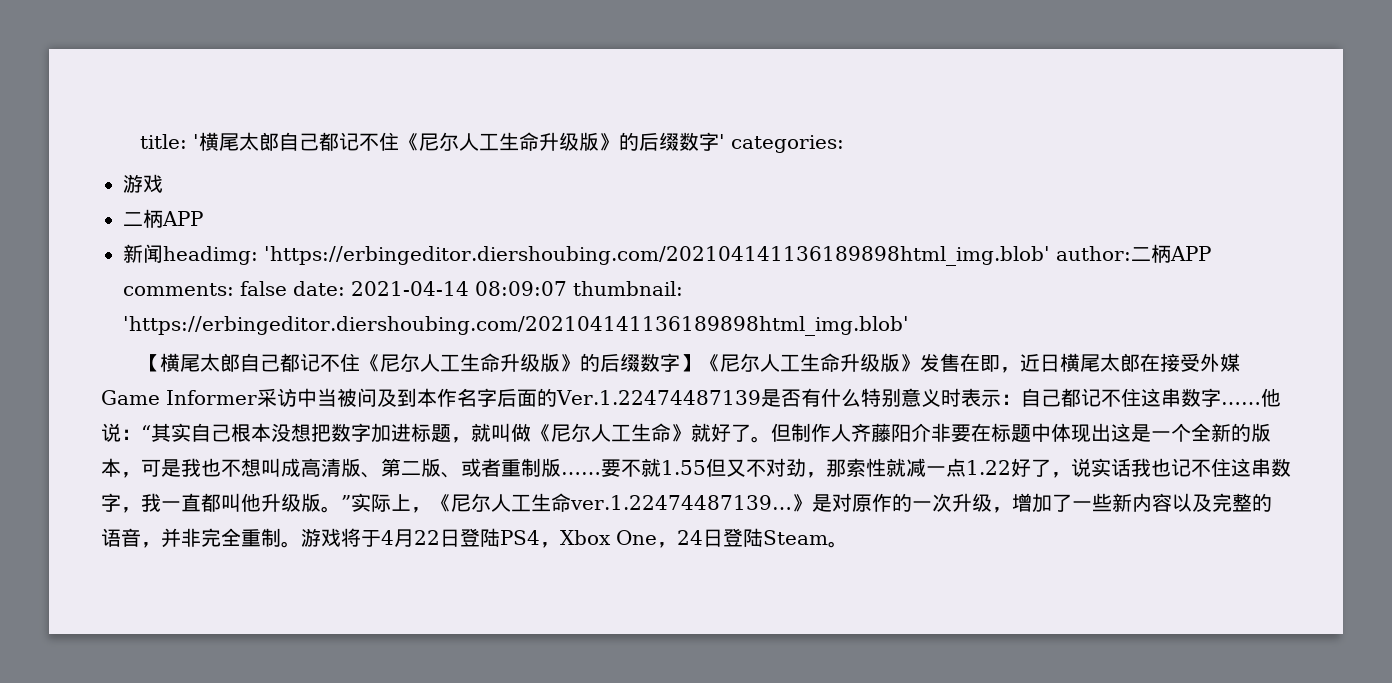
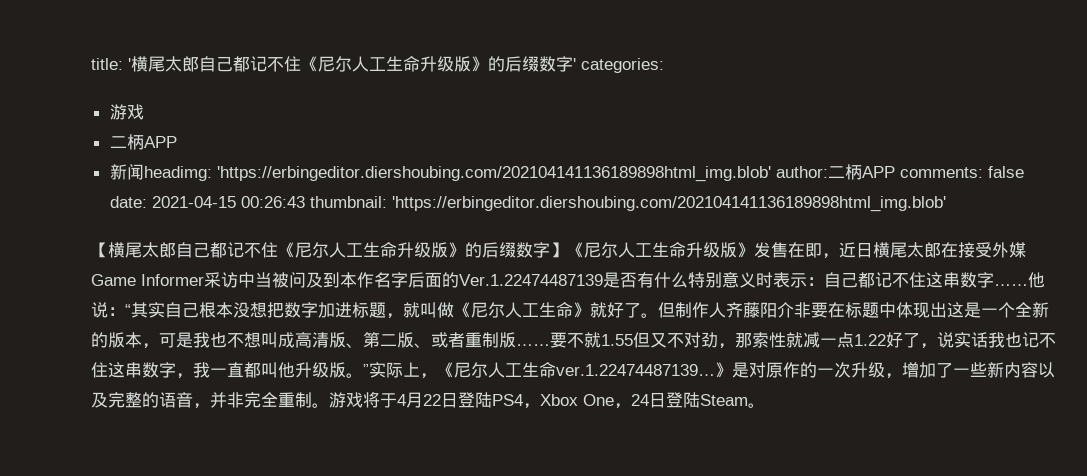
[351,281,567,296] 2021-04-14 08:09:07 -> [151,196,305,208] 2021-04-15 00:26:43

